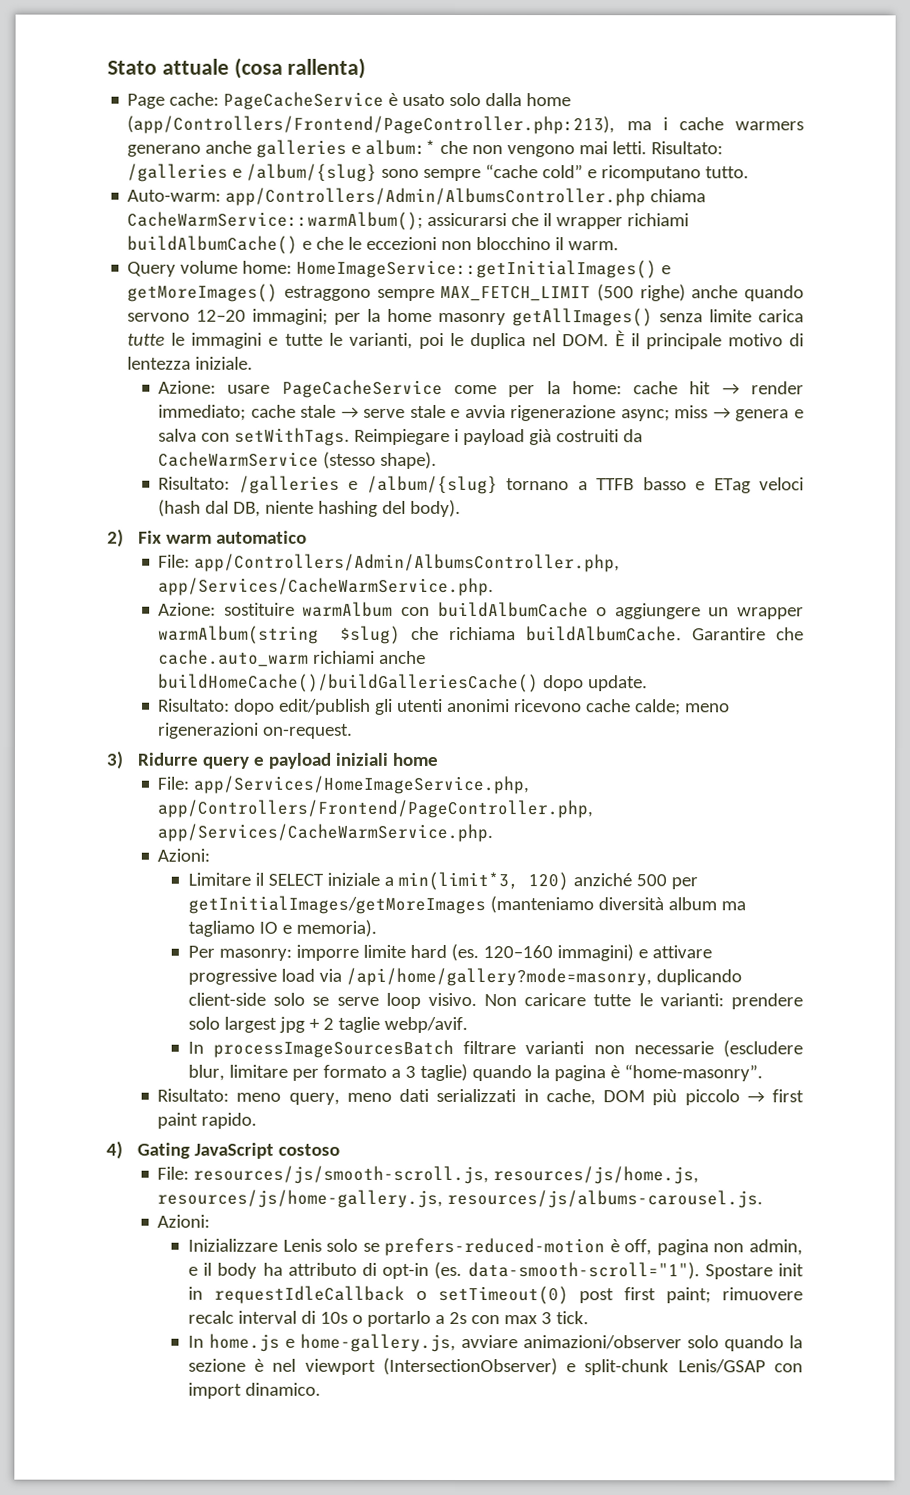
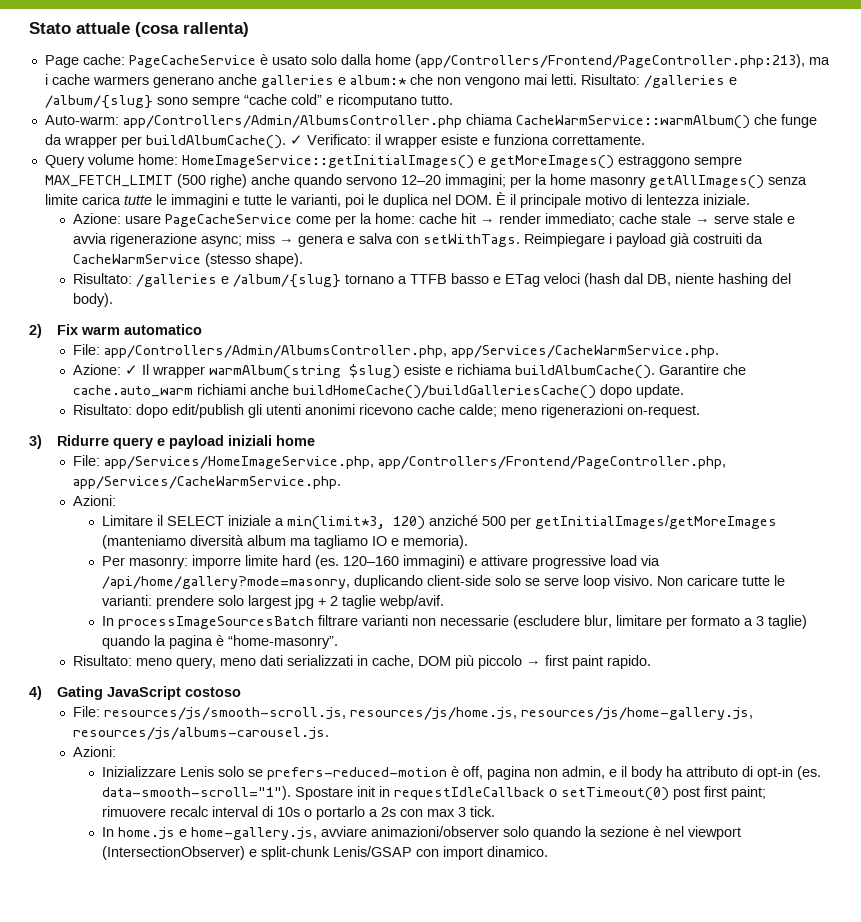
[127,211,690,230] [127,235,620,254] CacheWarmService::warmAlbum(); assicurarsi che il wrapper richiami buildAlbumCache() e che le eccezioni non blocchino il warm. -> [515,114,817,129] [44,134,645,149] CacheWarmService::warmAlbum() che funge da wrapper per buildAlbumCache(). ✓ Verificato: il wrapper esiste e funziona correttamente.
[223,601,804,620] [158,625,683,644] sostituire warmAlbum con buildAlbumCache o aggiungere un wrapper warmAlbum(string $slug) che richiama buildAlbumCache. -> [125,364,656,379] ✓ Il wrapper warmAlbum(string $slug) esiste e richiama buildAlbumCache().

